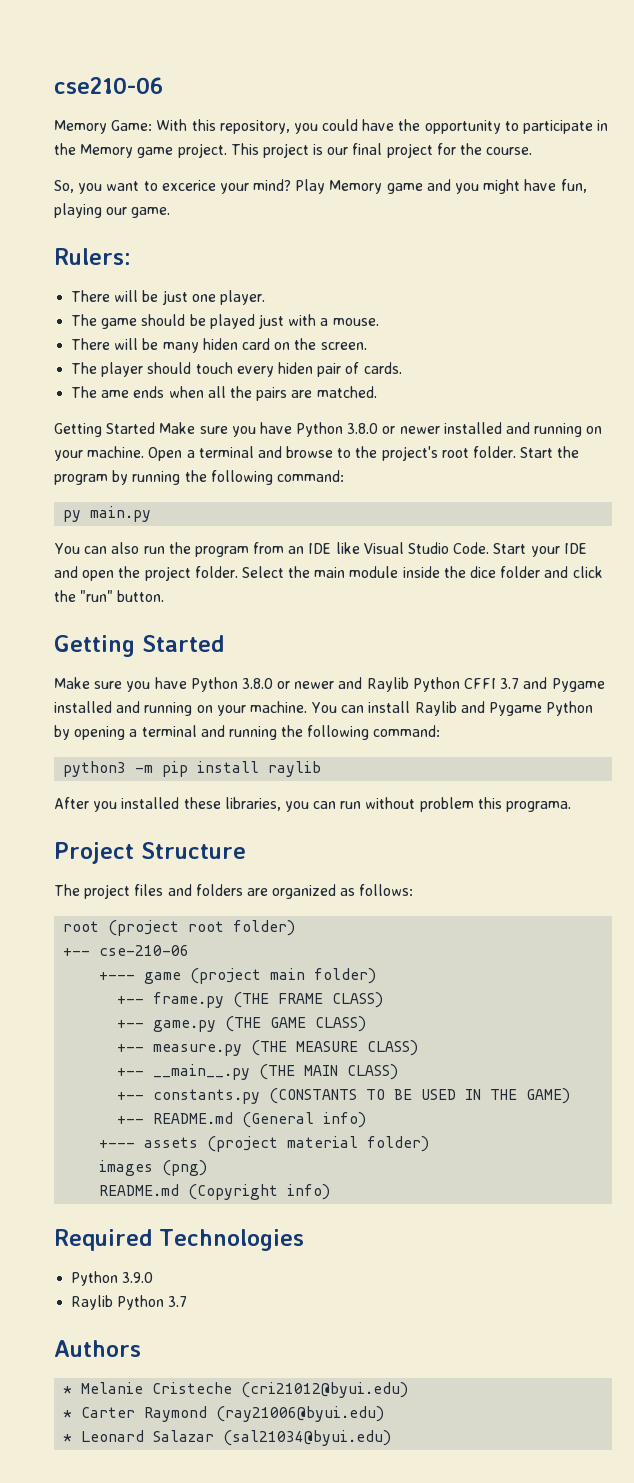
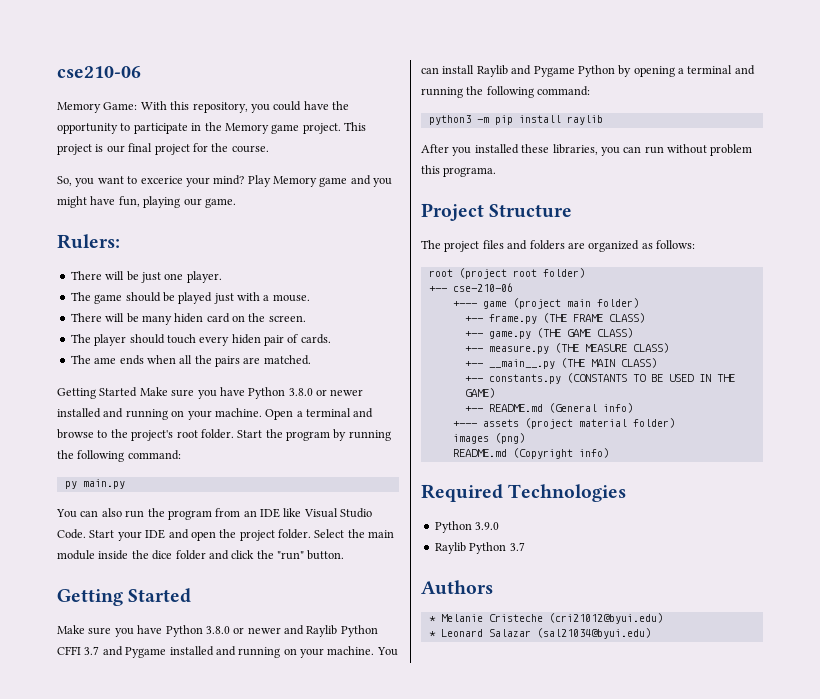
[63,1406,385,1422] // * Carter Raymond (ray21006@byui.edu) -> (663, 618) none

